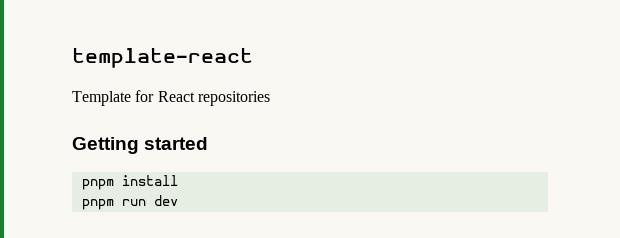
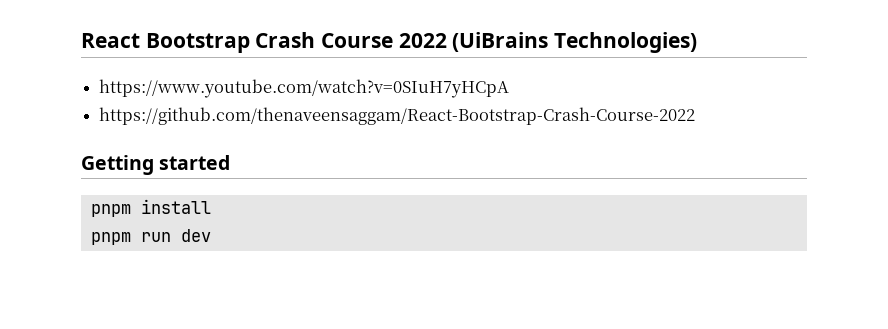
[72,48,253,68] [72,90,270,106] template-react // Template for React repositories -> [81,32,698,53] [99,79,510,98] [99,107,696,125] React Bootstrap Crash Course 2022 (UiBrains Technologies) // https://www.youtube.com/watch?v=0SIuH7yHCpA // https://github.com/thenaveensaggam/React-Bootstrap-Crash-Course-2022

